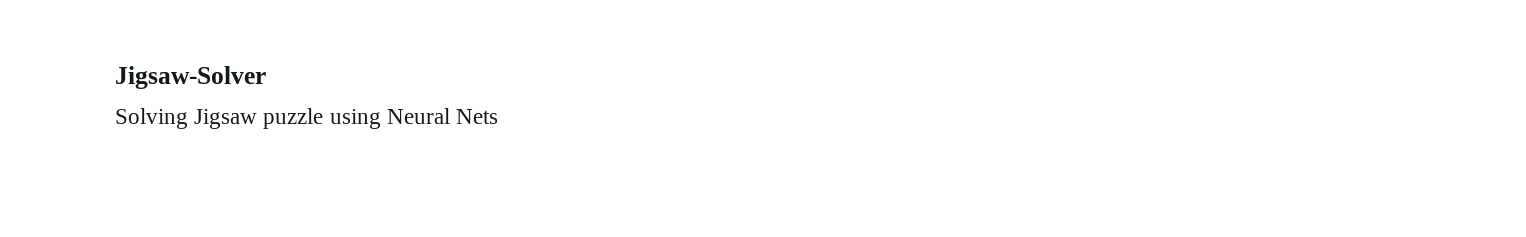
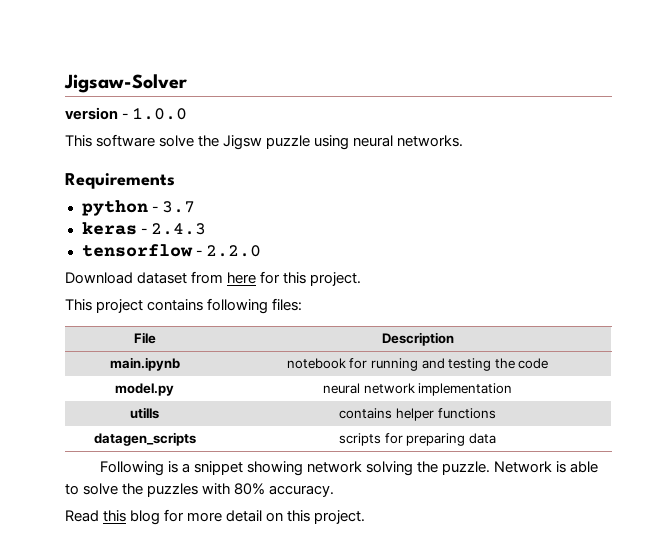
[115,108,499,129] Solving Jigsaw puzzle using Neural Nets -> [65,107,188,120] [65,134,464,150] [65,173,175,189] [81,200,195,216] [81,222,206,235] [81,244,261,257] [65,271,362,286] [65,298,303,314] [133,332,156,344] [381,332,454,346] [109,357,180,371] [286,358,549,371] [115,383,174,396] [322,383,513,396] [130,407,159,419] [339,408,496,421] [93,432,196,446] [339,433,496,446] [99,461,599,476] [65,483,335,497] [65,509,366,525] version - 1.0.0 // This software solve the Jigsw puzzle using neural networks. // Requirements // python - 3.7 // keras - 2.4.3 // tensorflow - 2.2.0 // Download dataset from here for this project. // This project contains following files: // File | Description // main.ipynb | notebook for running and testing the code // model.py | neural network implementation // utills | contains helper functions // datagen_scripts | scripts for preparing data // Following is a snippet showing network solving the puzzle. Network is able to solve the puzzles with 80% accuracy. // Read this blog for more detail on this project.

